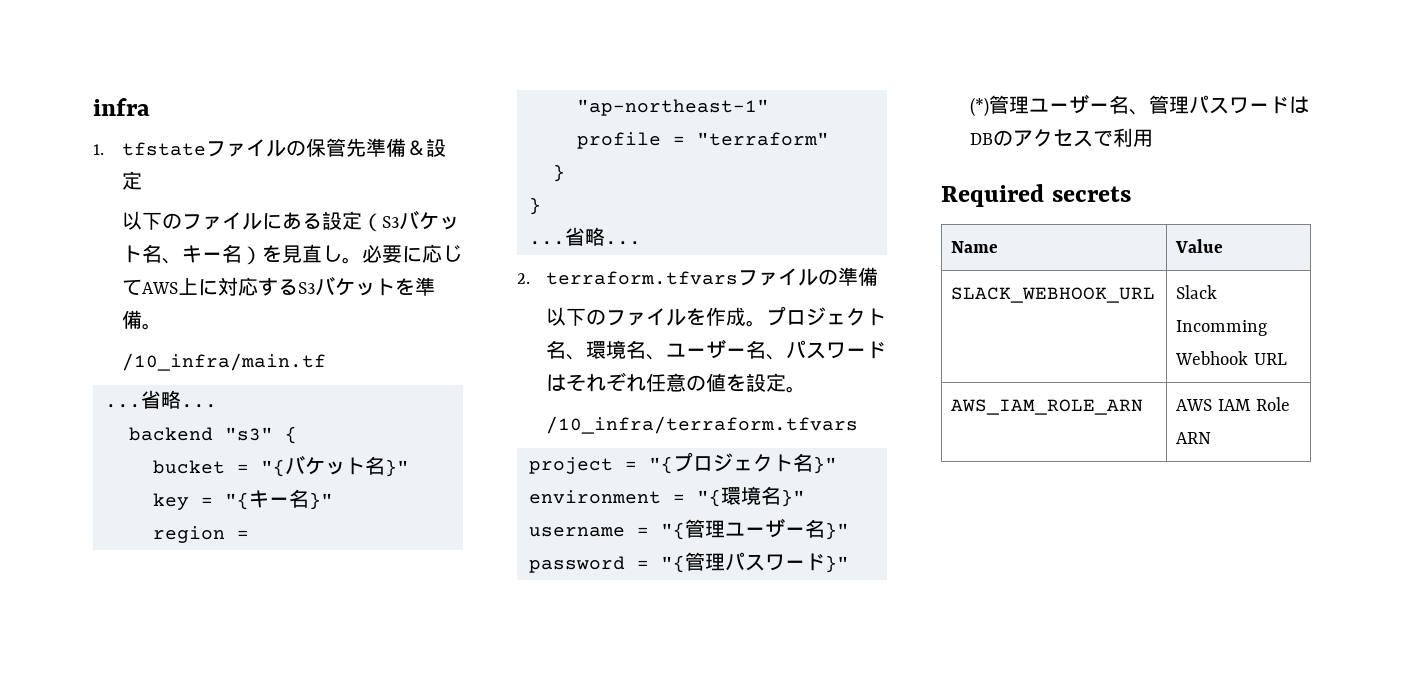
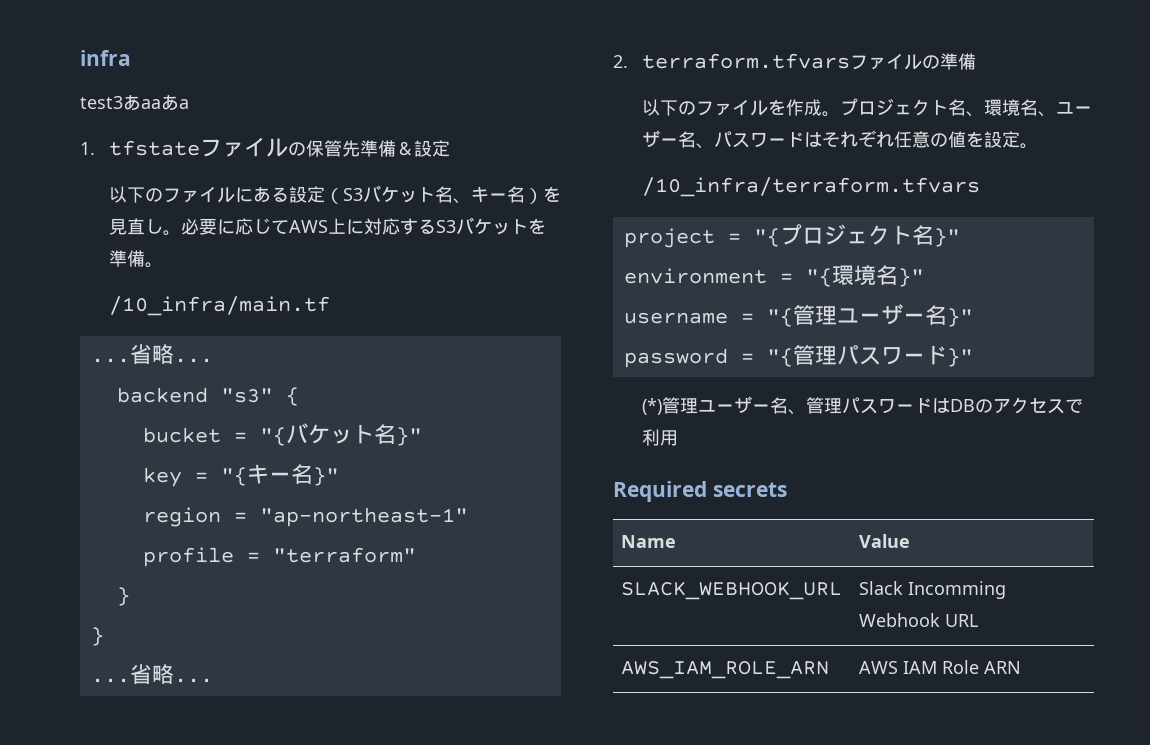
(150, 107) none -> [80,95,189,111] // test3あaaあa

